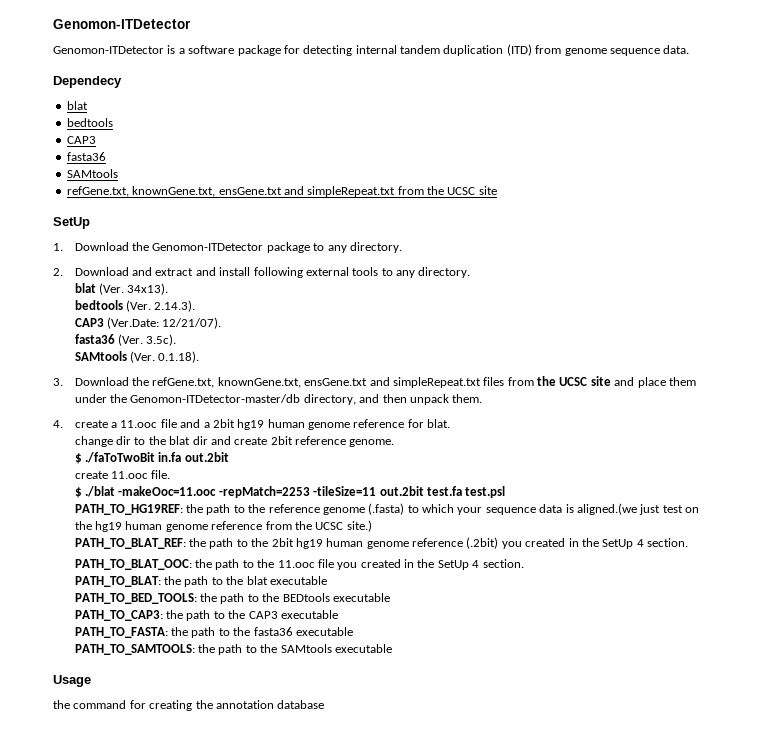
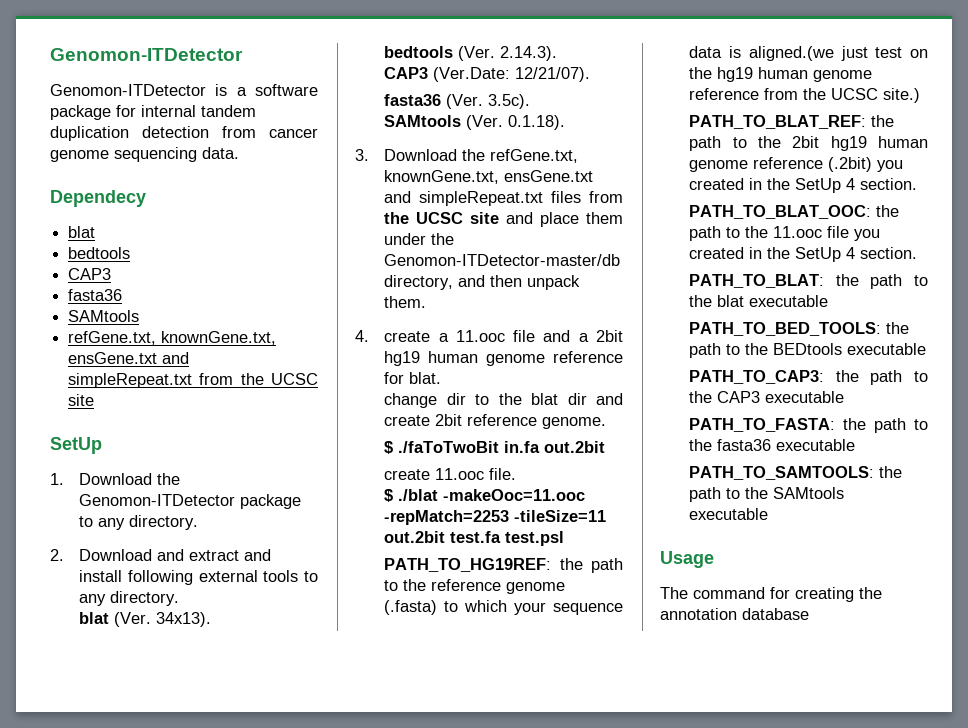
[303,45,353,56] detecting -> (136, 111) none
[506,44,660,56] (ITD) from genome sequence -> [142,126,318,138] [50,147,197,162] detection from cancer genome sequencing
[53,700,70,709] the -> [660,587,688,599] The

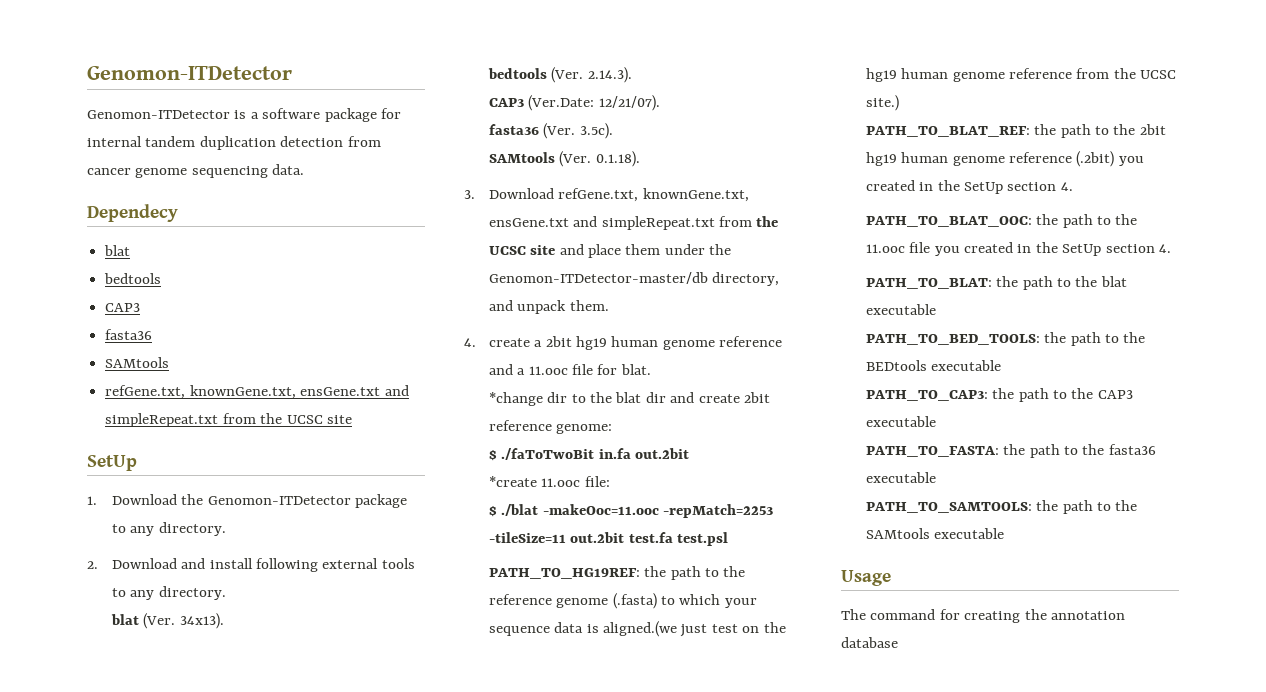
[189,549,272,561] extract and -> (206, 563) none
[462,149,579,163] [384,170,594,184] [384,191,582,206] the refGene.txt, knownGene.txt, ensGene.txt and simpleRepeat.txt files -> [558,188,749,202] [488,216,715,230] refGene.txt, knownGene.txt, ensGene.txt and simpleRepeat.txt
[490,275,523,287] then -> (513, 305) none
[455,330,623,342] [384,351,623,366] 11.ooc file and a 2bit hg19 human genome reference -> [545,336,783,350] [488,364,593,375] 2bit hg19 human genome reference and a 11.ooc file
[384,393,438,408] change -> [488,392,543,406] *change
[542,417,607,429] genome. -> [556,424,613,434] genome:
[384,468,517,480] create 11.ooc file. -> [488,476,610,487] *create 11.ooc file:
[846,178,918,190] 4 section. -> [1007,182,1073,191] section 4.
[846,247,918,259] 4 section. -> [1105,244,1172,253] section 4.

